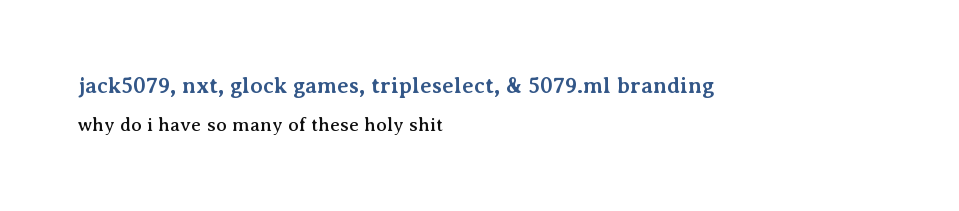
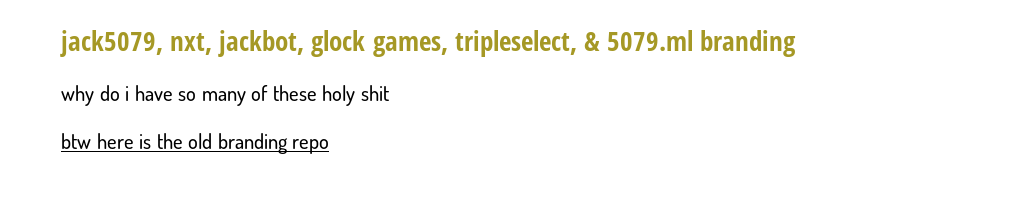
(224, 88) none -> [218,30,305,57] jackbot,
(444, 124) none -> [61,133,330,154] // btw here is the old branding repo

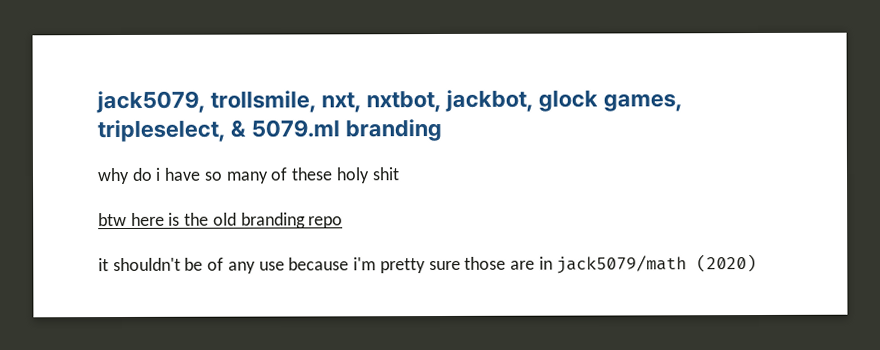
[170,33,213,55] nxt, -> [210,90,442,113] trollsmile, nxt, nxtbot,
(330, 146) none -> [98,254,758,274] // it shouldn't be of any use because i'm pretty sure those are in jack5079/math (2020)

